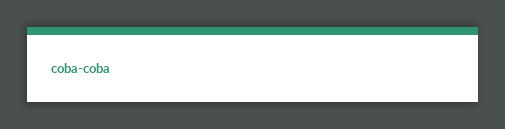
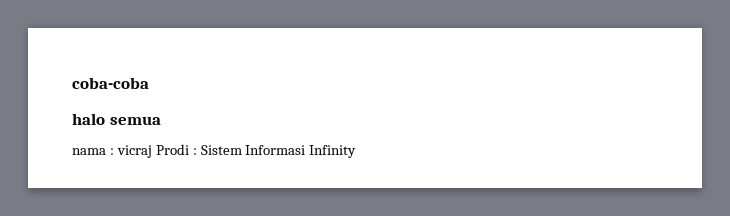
(110, 68) none -> [72,113,161,125] [72,144,357,158] // halo semua // nama : vicraj Prodi : Sistem Informasi Infinity

